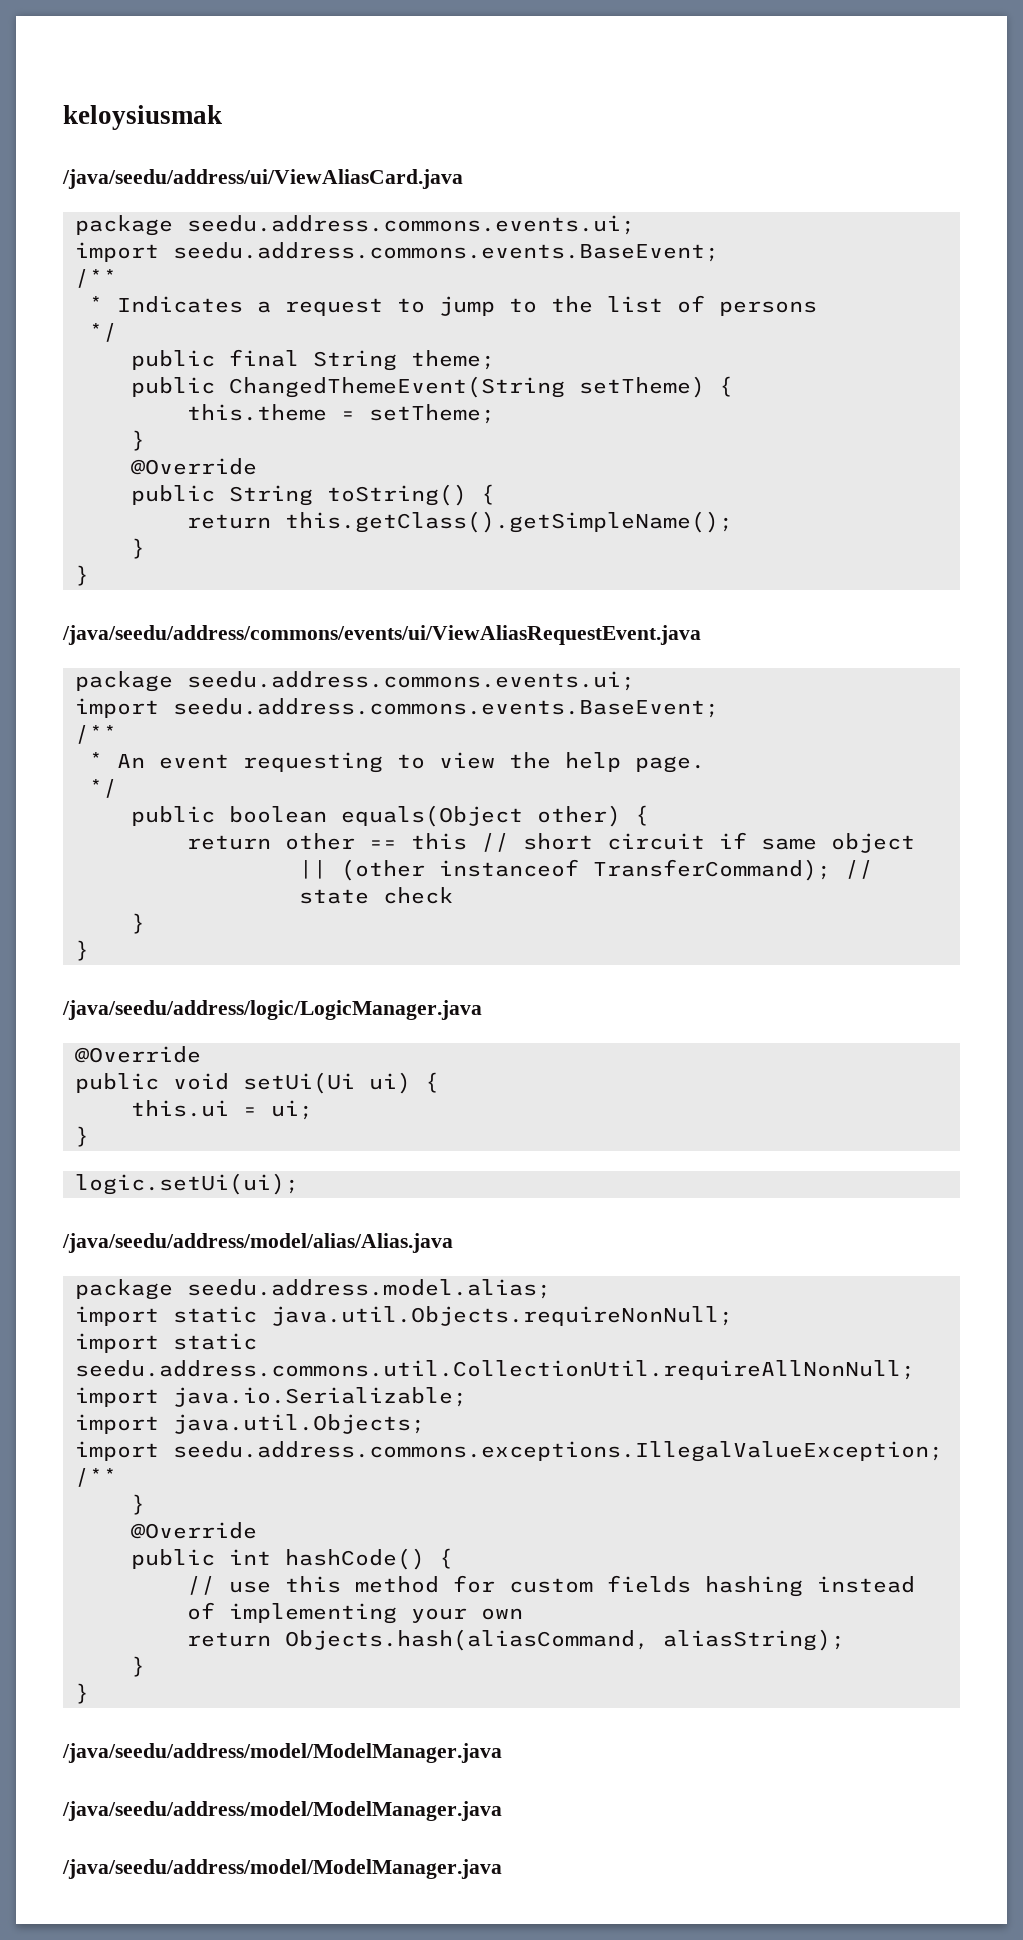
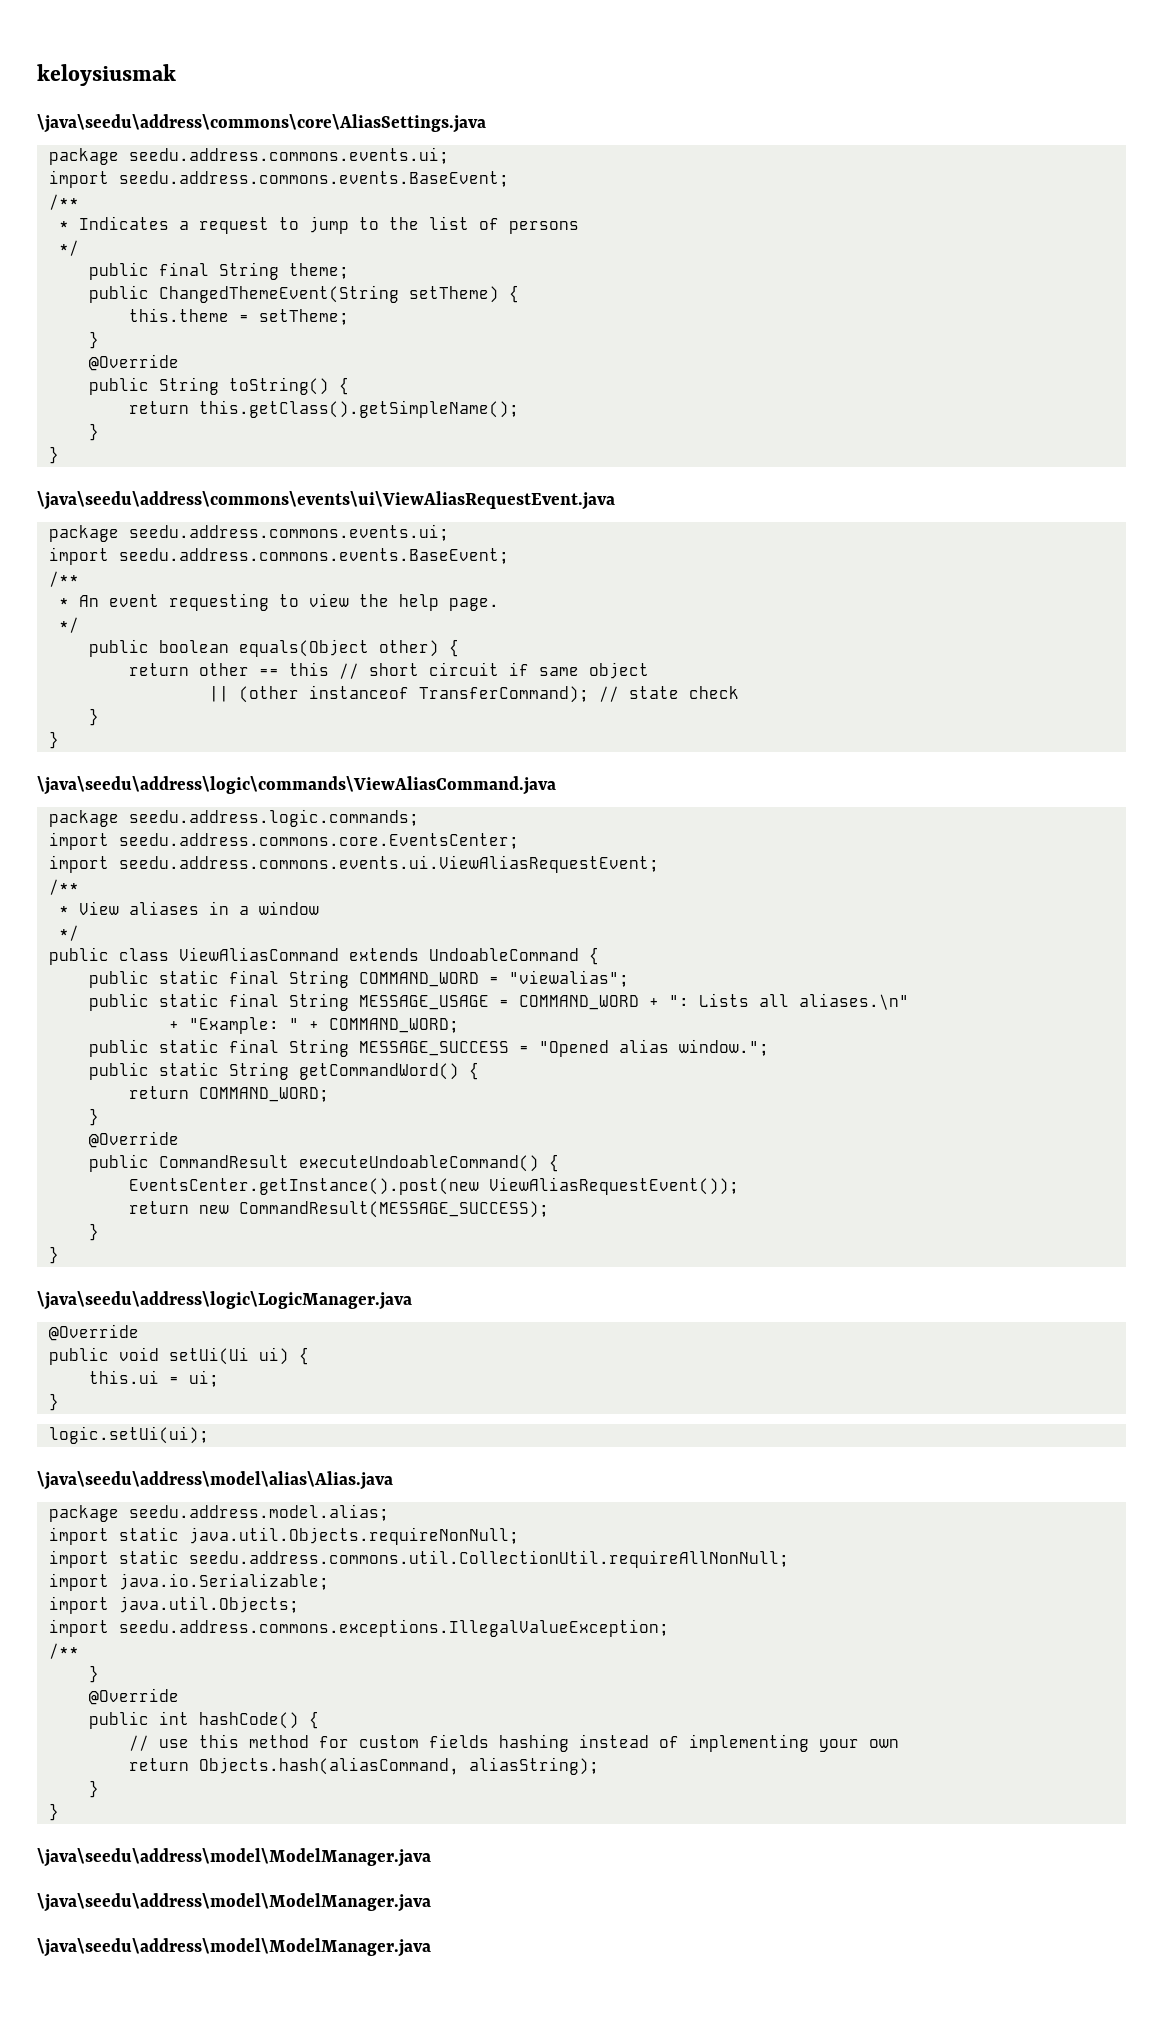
[62,169,463,189] /java/seedu/address/ui/ViewAliasCard.java -> [37,114,486,133] \java\seedu\address\commons\core\AliasSettings.java
[62,625,701,645] /java/seedu/address/commons/events/ui/ViewAliasRequestEvent.java -> [37,491,615,510] \java\seedu\address\commons\events\ui\ViewAliasRequestEvent.java
[62,1000,482,1020] /java/seedu/address/logic/LogicManager.java -> [37,776,556,795] [48,809,419,827] [48,832,519,850] [48,855,659,873] [48,879,79,895] [58,901,319,915] [58,925,79,941] [48,947,599,965] [88,970,629,988] [88,993,909,1011] [168,1017,459,1034] [88,1039,769,1057] [88,1062,479,1080] [128,1086,329,1102] [88,1108,99,1126] [88,1131,179,1148] [88,1154,559,1172] [128,1177,739,1195] [128,1201,549,1218] [88,1223,99,1241] [48,1246,59,1264] [37,1291,412,1310] \java\seedu\address\logic\commands\ViewAliasCommand.java // package seedu.address.logic.commands; // import seedu.address.commons.core.EventsCenter; // import seedu.address.commons.events.ui.ViewAliasRequestEvent; // /** // * View aliases in a window // */ // public class ViewAliasCommand extends UndoableCommand { // public static final String COMMAND_WORD = "viewalias"; // public static final String MESSAGE_USAGE = COMMAND_WORD + ": Lists all aliases.\n" // + "Example: " + COMMAND_WORD; // public static final String MESSAGE_SUCCESS = "Opened alias window."; // public static String getCommandWord() { // return COMMAND_WORD; // } // @Override // public CommandResult executeUndoableCommand() { // EventsCenter.getInstance().post(new ViewAliasRequestEvent()); // return new CommandResult(MESSAGE_SUCCESS); // } // } // \java\seedu\address\logic\LogicManager.java
[62,1233,453,1253] /java/seedu/address/model/alias/Alias.java -> [37,1471,393,1490] \java\seedu\address\model\alias\Alias.java
[62,1743,502,1763] [62,1801,502,1821] [62,1859,502,1879] /java/seedu/address/model/ModelManager.java // /java/seedu/address/model/ModelManager.java // /java/seedu/address/model/ModelManager.java -> [37,1848,431,1867] [37,1893,431,1912] [37,1938,431,1957] \java\seedu\address\model\ModelManager.java // \java\seedu\address\model\ModelManager.java // \java\seedu\address\model\ModelManager.java

